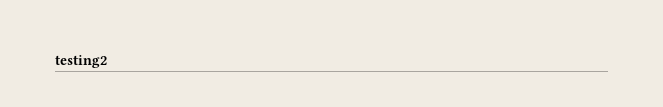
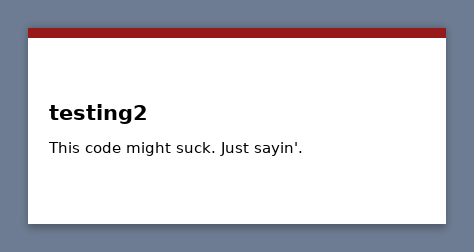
(107, 61) none -> [48,142,303,156] // This code might suck. Just sayin'.

